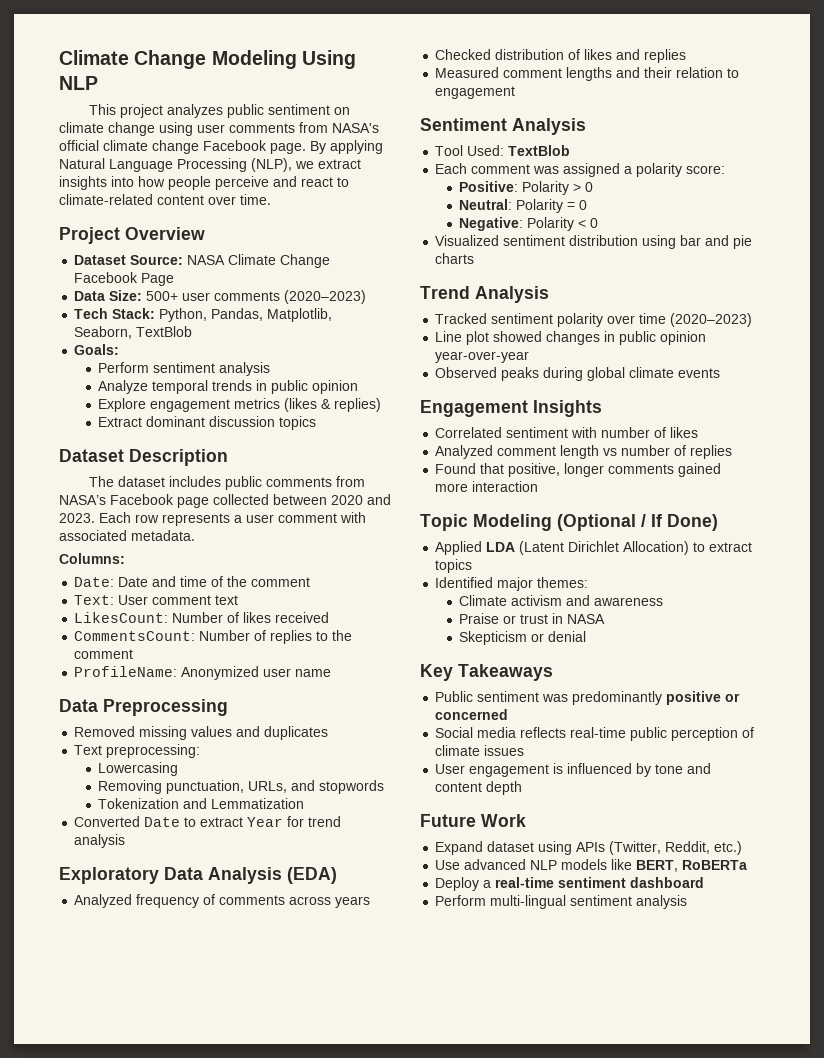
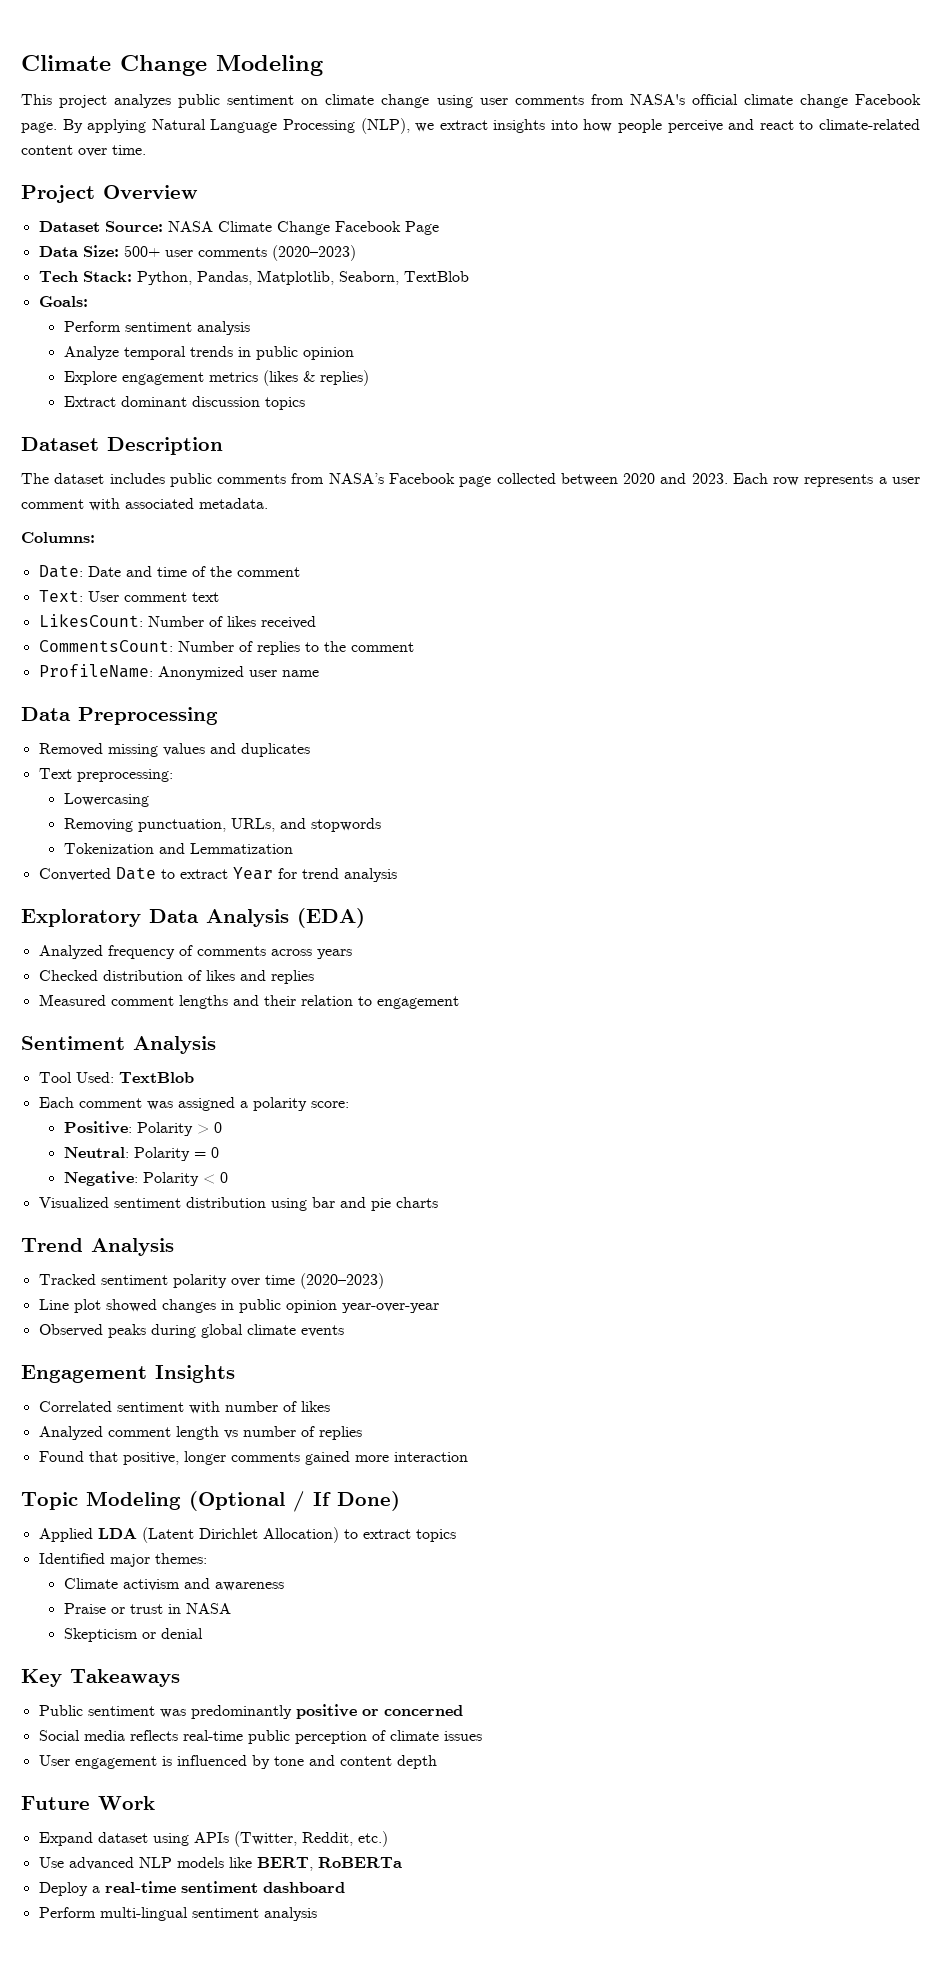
[301,50,356,69] [59,76,98,90] Using NLP -> (323, 65) none

